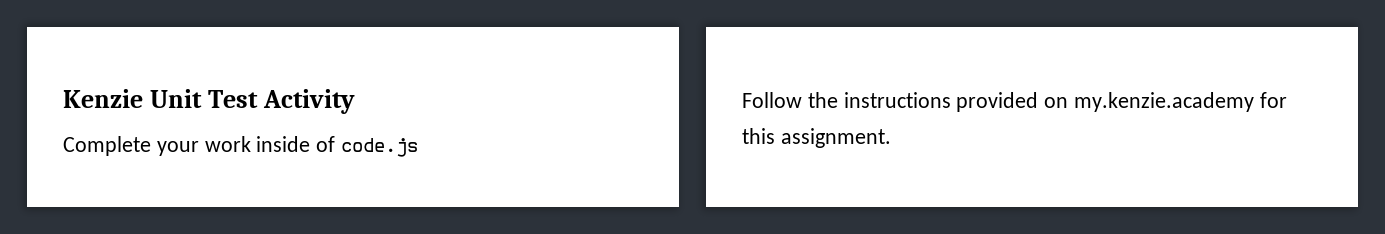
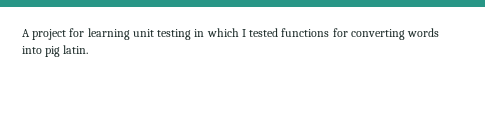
[63,89,356,114] [63,136,419,157] [742,92,1287,112] [742,128,891,148] Kenzie Unit Test Activity // Complete your work inside of code.js // Follow the instructions provided on my.kenzie.academy for this assignment. -> [22,28,440,40] [22,45,89,57] A project for learning unit testing in which I tested functions for converting words into pig latin.

